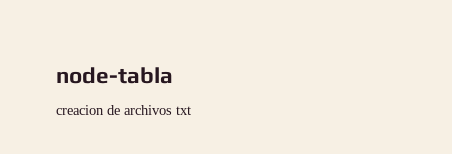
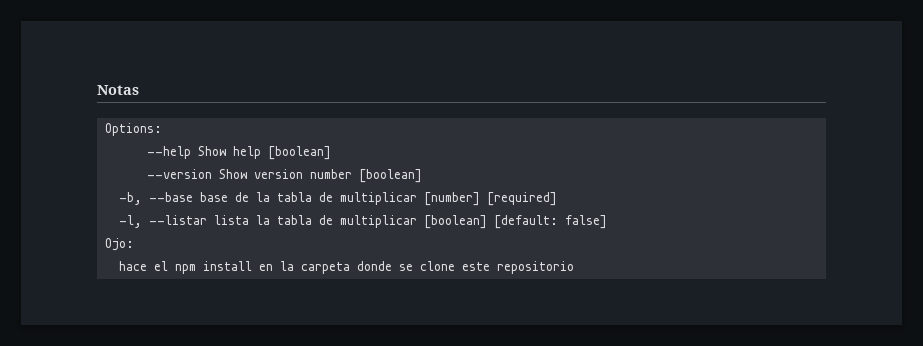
[56,67,173,84] [56,105,191,115] node-tabla // creacion de archivos txt -> [97,85,139,95] [105,123,163,136] [147,146,332,160] [147,169,423,183] [119,192,558,206] [119,215,608,229] [105,238,135,251] [119,261,575,274] Notas // Options: // --help Show help [boolean] // --version Show version number [boolean] // -b, --base base de la tabla de multiplicar [number] [required] // -l, --listar lista la tabla de multiplicar [boolean] [default: false] // Ojo: // hace el npm install en la carpeta donde se clone este repositorio

